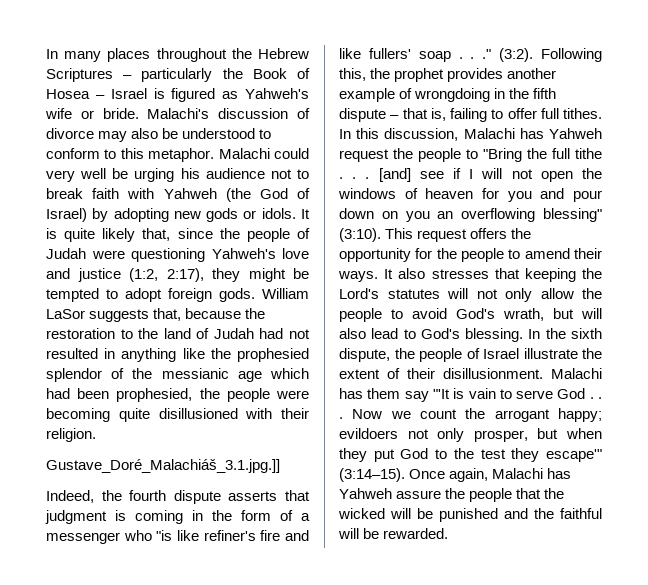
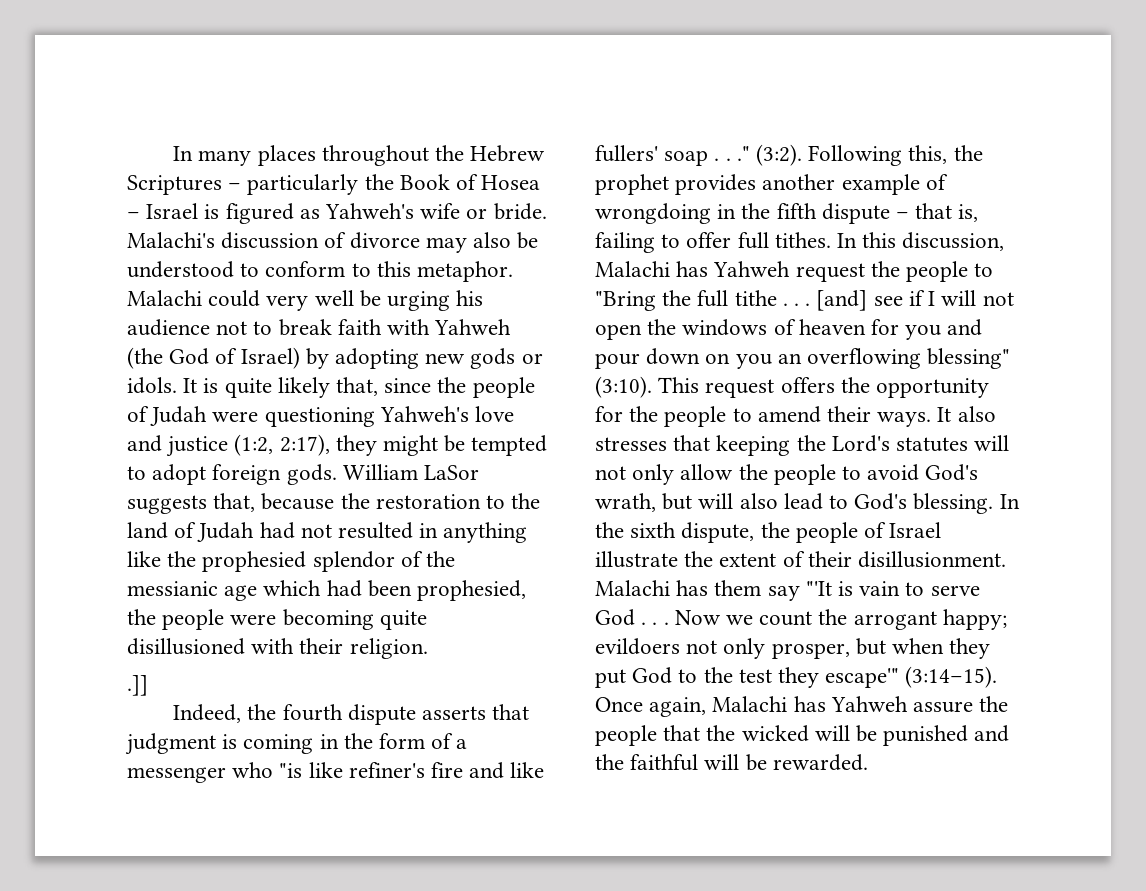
[46,459,280,473] Gustave_Doré_Malachiáš_3.1.jpg.]] -> [127,675,148,696] .]]

